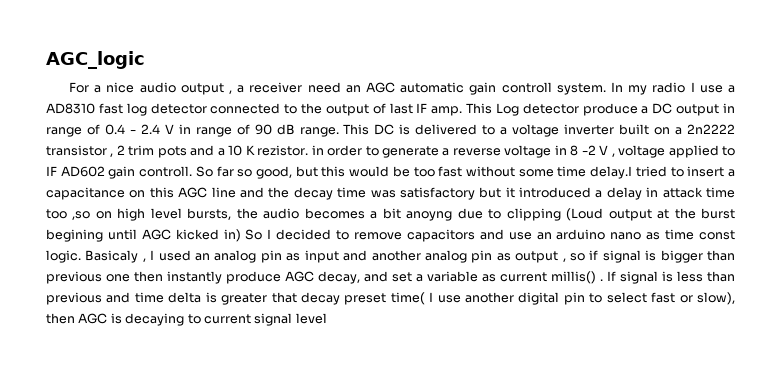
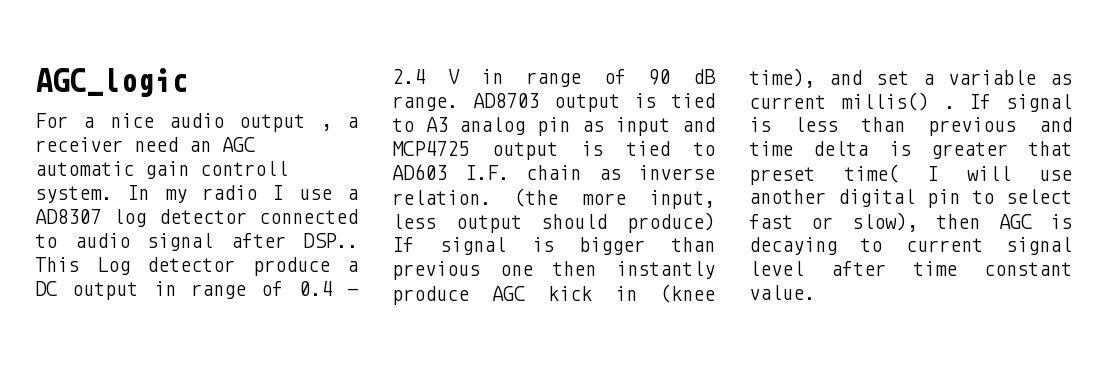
[46,103,123,114] AD8310 fast -> [35,209,101,224] AD8307
[301,103,463,116] the output of last IF amp. -> [74,233,358,251] audio signal after DSP..
[343,124,735,137] [46,145,736,158] [46,166,735,179] [46,187,736,200] [46,208,736,221] [46,229,736,242] [46,250,211,263] This DC is delivered to a voltage inverter built on a 2n2222 transistor , 2 trim pots and a 10 K rezistor. in order to generate a reverse voltage in 8 -2 V , voltage applied to IF AD602 gain controll. So far so good, but this would be too fast without some time delay.I tried to insert a capacitance on this AGC line and the decay time was satisfactory but it introduced a delay in attack time too ,so on high level bursts, the audio becomes a bit anoyng due to clipping (Loud output at the burst begining until AGC kicked in) So I decided to remove capacitors and use an arduino nano as time const logic. Basicaly , I used an -> [472,93,715,112] [392,117,448,132] AD8703 output is tied to A3
[371,250,599,263] another analog pin as output , so if -> [392,141,715,160] [392,164,715,180] [392,188,715,209] [392,212,715,233] [392,237,414,252] MCP4725 output is tied to AD603 I.F. chain as inverse relation. (the more input, less output should produce) If
[318,271,360,284] decay, -> [548,284,715,303] [749,68,815,88] kick in (knee time),
[300,292,340,305] decay -> (1072, 148) none
(434, 297) none -> [966,166,1011,181] will
(327, 318) none -> [831,261,1072,276] [749,285,815,300] after time constant value.

